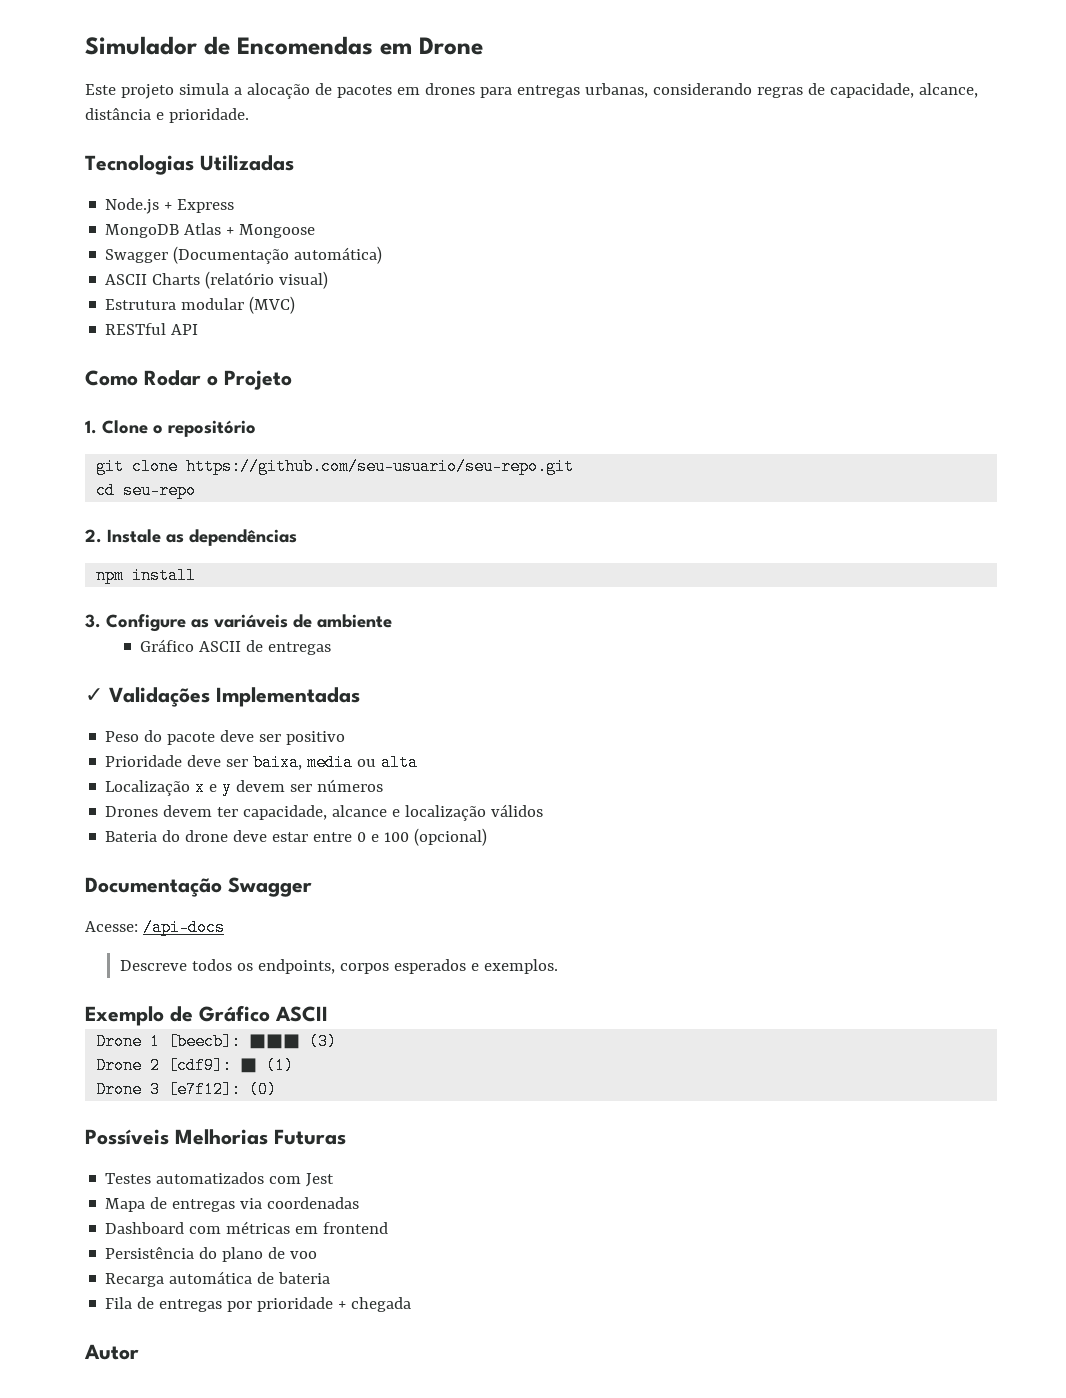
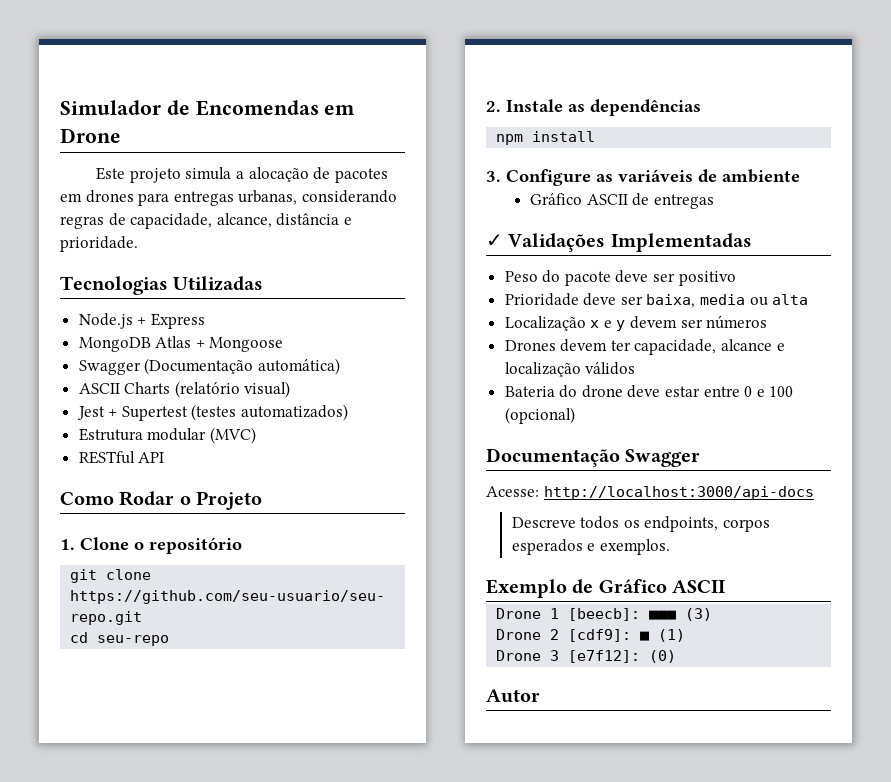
(329, 280) none -> [76,404,349,421] // Jest + Supertest (testes automatizados)
[142,919,225,936] /api-docs -> [543,486,814,500] http://localhost:3000/api-docs
[85,1129,346,1145] [105,1172,335,1187] [105,1197,360,1212] [105,1221,389,1234] [105,1247,318,1262] [105,1271,331,1287] [105,1297,412,1312] // Possíveis Melhorias Futuras // Testes automatizados com Jest // Mapa de entregas via coordenadas // Dashboard com métricas em frontend // Persistência do plano de voo // Recarga automática de bateria // Fila de entregas por prioridade + chegada -> (677, 656) none

